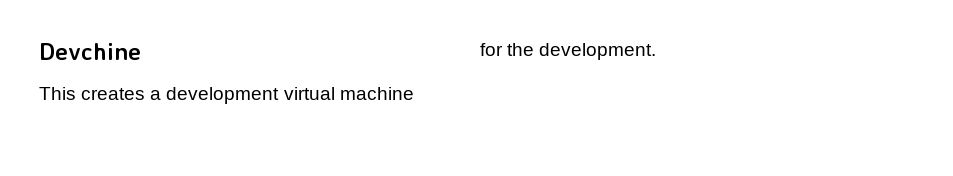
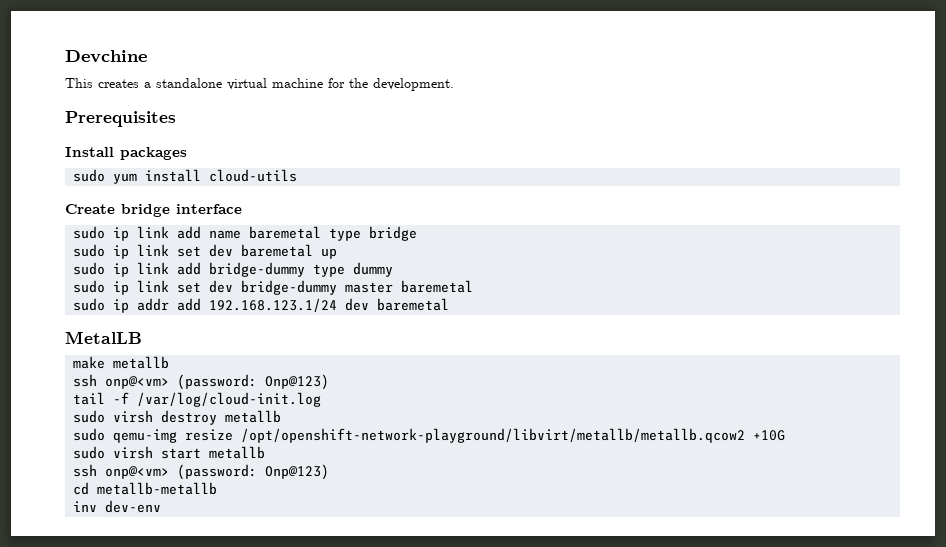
[166,87,280,104] development -> [156,78,222,88] standalone
(657, 51) none -> [65,111,176,127] [65,147,187,160] [73,169,298,184] [65,204,242,217] [73,226,418,241] [73,244,338,259] [73,262,394,277] [73,280,474,295] [73,298,450,313] [65,331,142,344] [73,356,170,369] [73,374,330,390] [73,392,322,407] [73,410,282,425] [73,428,786,443] [73,446,266,459] [73,464,330,480] [73,482,218,495] [73,500,162,513] // Prerequisites // Install packages // sudo yum install cloud-utils // Create bridge interface // sudo ip link add name baremetal type bridge // sudo ip link set dev baremetal up // sudo ip link add bridge-dummy type dummy // sudo ip link set dev bridge-dummy master baremetal // sudo ip addr add 192.168.123.1/24 dev baremetal // MetalLB // make metallb // ssh onp@<vm> (password: Onp@123) // tail -f /var/log/cloud-init.log // sudo virsh destroy metallb // sudo qemu-img resize /opt/openshift-network-playground/libvirt/metallb/metallb.qcow2 +10G // sudo virsh start metallb // ssh onp@<vm> (password: Onp@123) // cd metallb-metallb // inv dev-env

